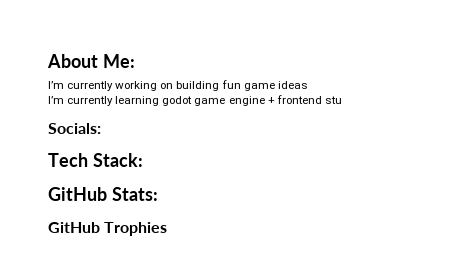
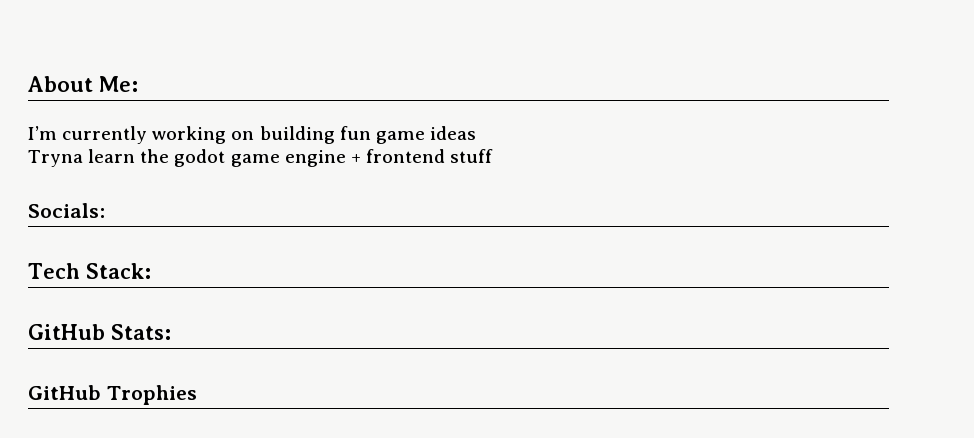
[48,96,160,106] I’m currently learning -> [28,149,170,167] Tryna learn the
[324,96,342,104] stu -> [450,149,494,163] stuff

